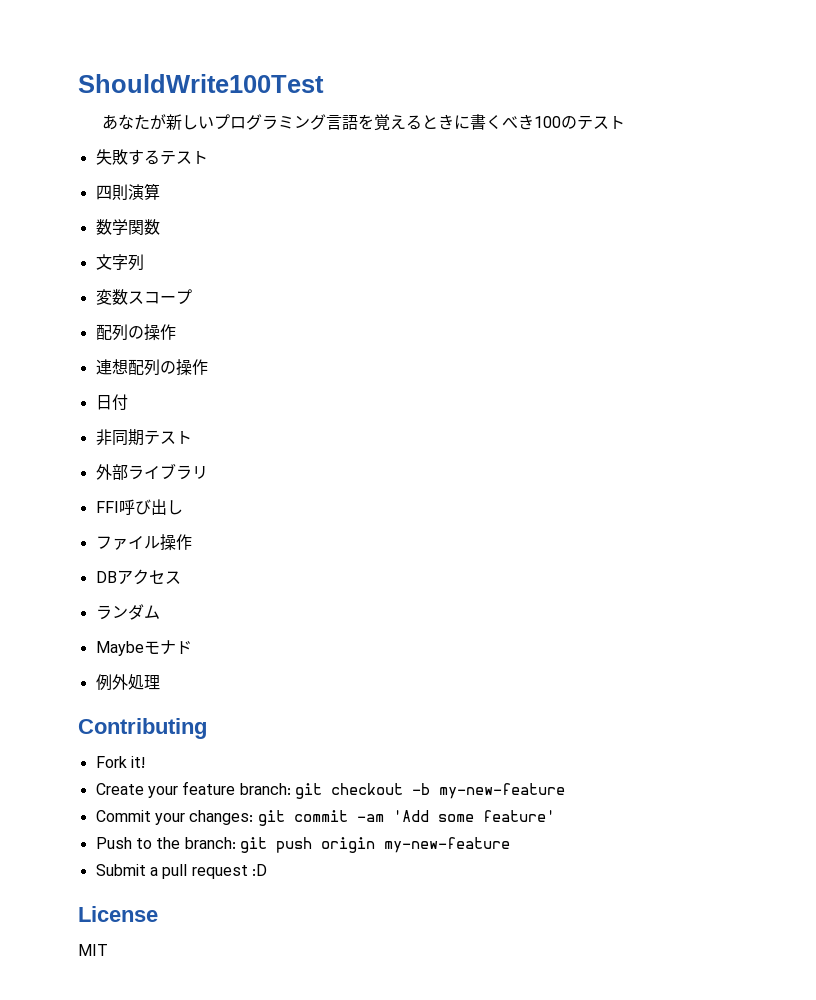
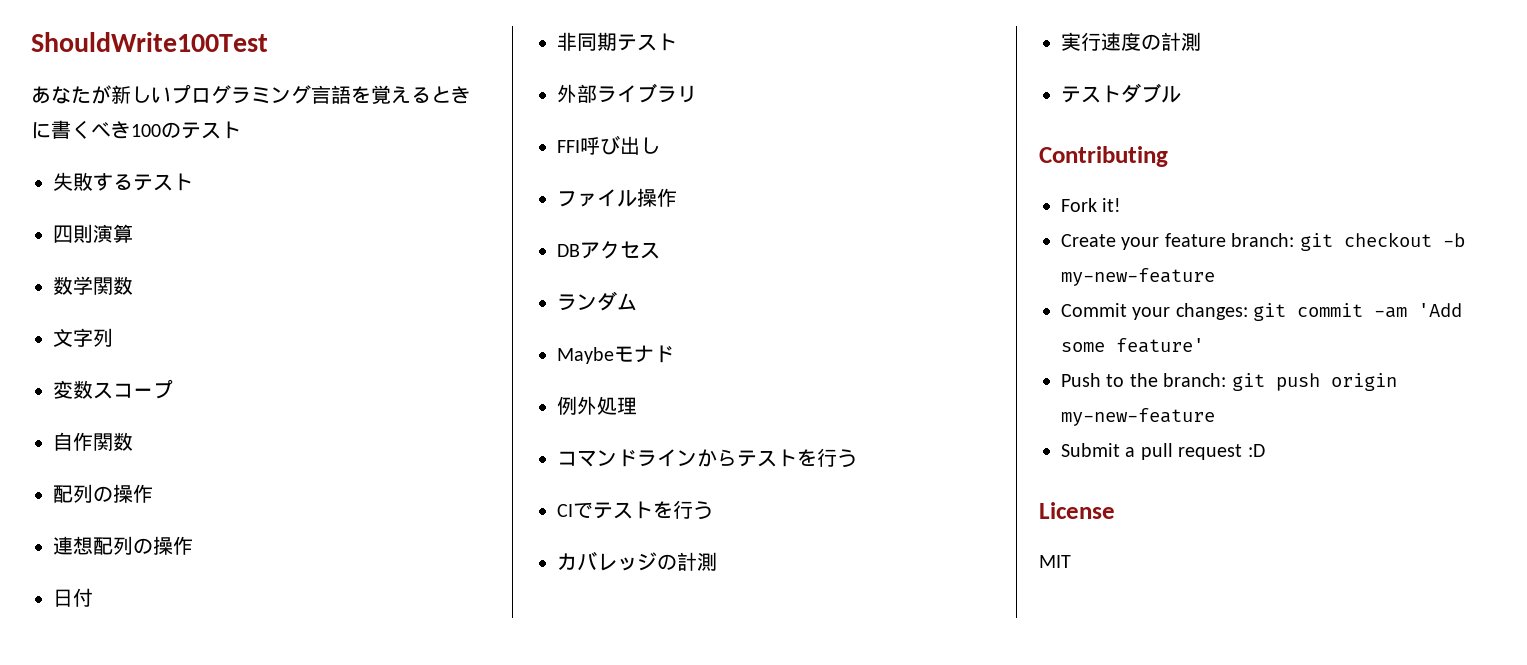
(192, 297) none -> [53,432,133,451] // 自作関数
(160, 682) none -> [557,448,857,468] [557,500,713,520] [557,551,717,571] [1061,32,1201,51] [1061,83,1181,103] // コマンドラインからテストを行う // CIでテストを行う // カバレッジの計測 // 実行速度の計測 // テストダブル

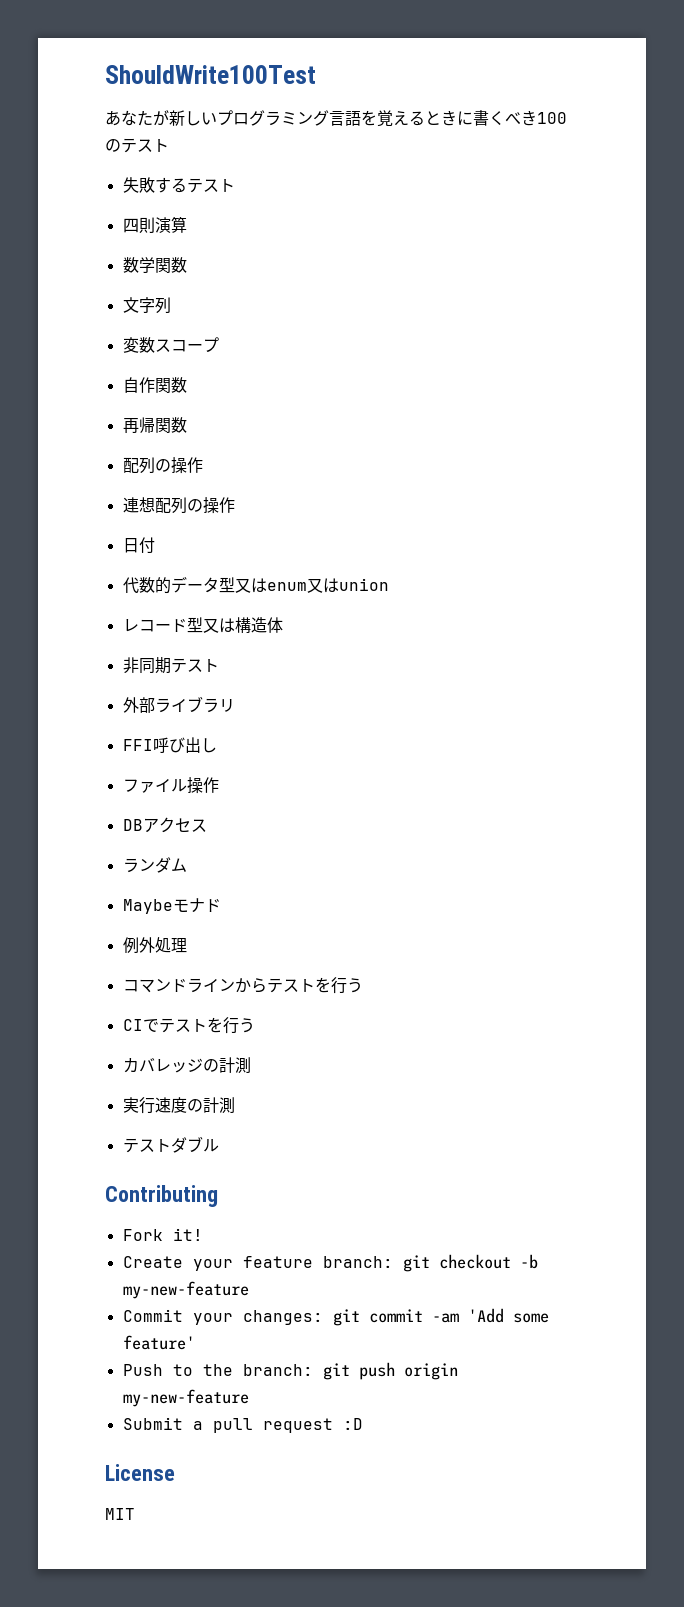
(133, 441) none -> [122,417,187,434] // 再帰関数
(93, 597) none -> [122,576,389,594] [122,617,283,633] // 代数的データ型又はenum又はunion // レコード型又は構造体

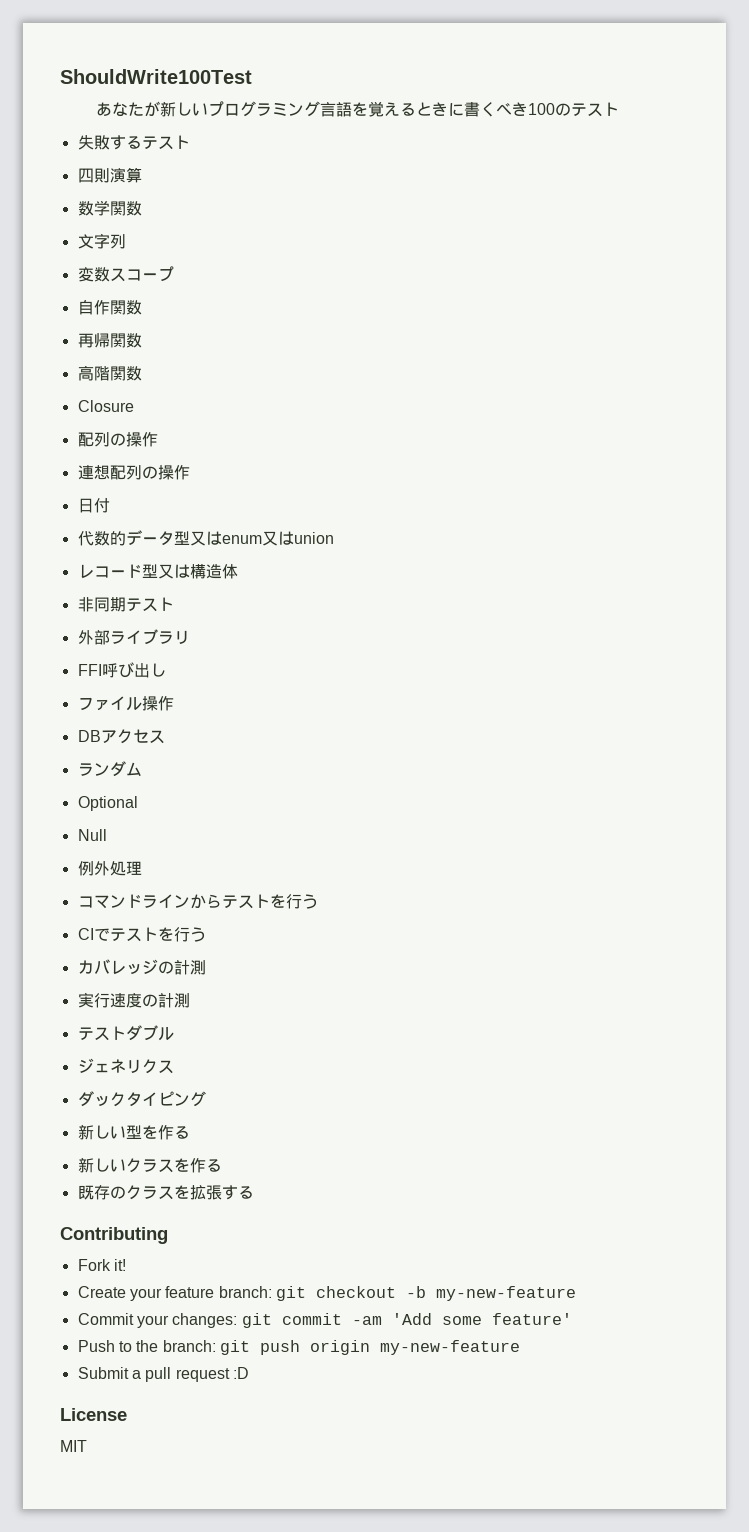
(187, 425) none -> [77,365,142,381] [77,400,134,412] // 高階関数 // Closure
[122,898,221,914] Maybeモナド -> [77,796,138,811] [77,829,107,841] Optional // Null
(219, 1145) none -> [77,1058,174,1074] [77,1091,206,1107] [77,1124,190,1140] [77,1157,222,1173] [77,1185,254,1200] // ジェネリクス // ダックタイピング // 新しい型を作る // 新しいクラスを作る // 既存のクラスを拡張する

